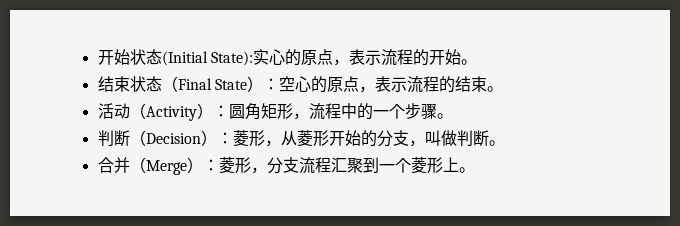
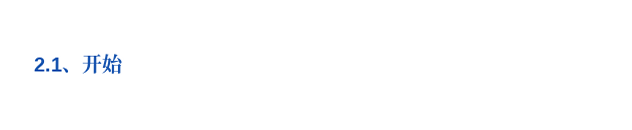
[97,49,477,66] [97,76,503,93] [97,103,453,121] [97,130,505,147] [97,157,475,175] 开始状态(Initial State):实心的原点，表示流程的开始。 // 结束状态（Final State）：空心的原点，表示流程的结束。 // 活动（Activity）：圆角矩形，流程中的一个步骤。 // 判断（Decision）：菱形，从菱形开始的分支，叫做判断。 // 合并（Merge）：菱形，分支流程汇聚到一个菱形上。 -> [33,53,125,74] 2.1、开始

